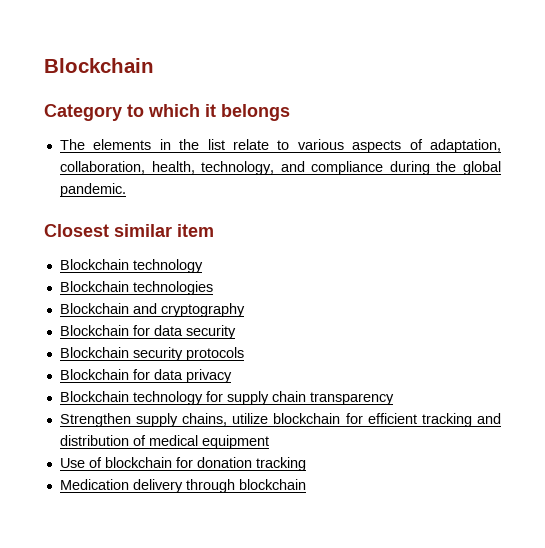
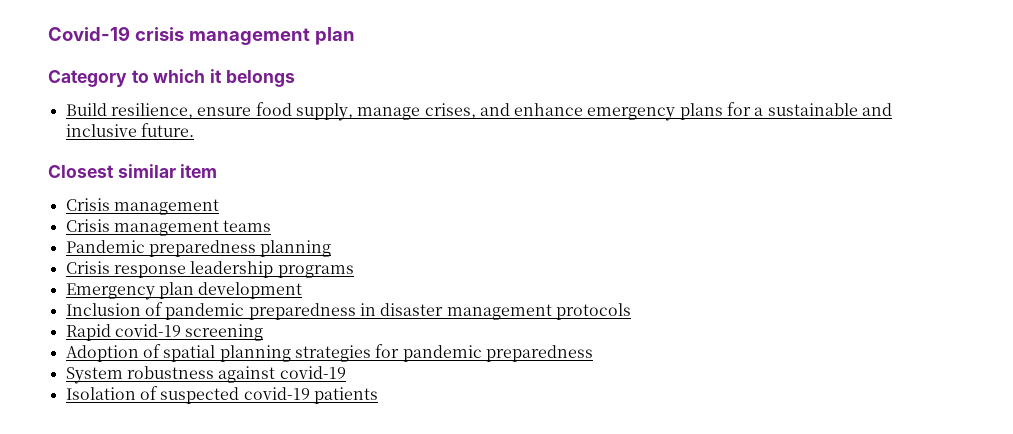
[44,58,154,73] Blockchain -> [48,26,355,45] Covid-19 crisis management plan
[59,139,501,153] [59,161,501,175] [59,183,126,197] [44,224,214,237] [59,259,203,273] [59,281,213,295] [59,303,245,317] [59,325,236,339] [59,347,244,361] [59,369,232,383] [59,391,394,405] [59,413,502,427] [59,435,269,449] [59,457,306,471] [59,479,306,493] The elements in the list relate to various aspects of adaptation, collaboration, health, technology, and compliance during the global pandemic. // Closest similar item // Blockchain technology // Blockchain technologies // Blockchain and cryptography // Blockchain for data security // Blockchain security protocols // Blockchain for data privacy // Blockchain technology for supply chain transparency // Strengthen supply chains, utilize blockchain for efficient tracking and distribution of medical equipment // Use of blockchain for donation tracking // Medication delivery through blockchain -> [65,102,893,121] [65,123,194,137] [48,164,218,178] [65,198,219,215] [65,219,272,236] [65,240,332,257] [65,261,354,278] [65,282,303,300] [65,302,631,320] [65,324,264,341] [65,344,593,362] [65,366,346,384] [65,386,378,404] Build resilience, ensure food supply, manage crises, and enhance emergency plans for a sustainable and inclusive future. // Closest similar item // Crisis management // Crisis management teams // Pandemic preparedness planning // Crisis response leadership programs // Emergency plan development // Inclusion of pandemic preparedness in disaster management protocols // Rapid covid-19 screening // Adoption of spatial planning strategies for pandemic preparedness // System robustness against covid-19 // Isolation of suspected covid-19 patients

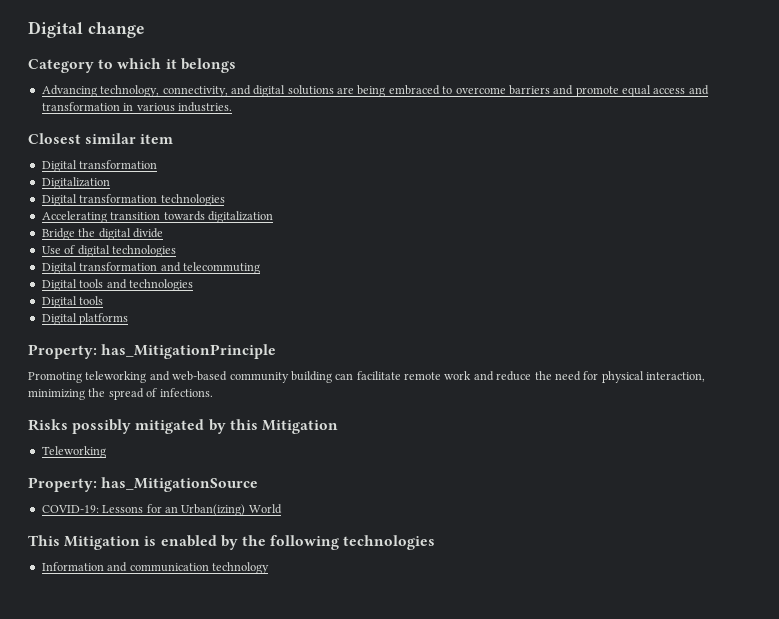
[48,26,355,45] Covid-19 crisis management plan -> [28,21,145,38] Digital change
[65,102,893,121] [65,123,194,137] [48,164,218,178] [65,198,219,215] [65,219,272,236] [65,240,332,257] [65,261,354,278] [65,282,303,300] [65,302,631,320] [65,324,264,341] [65,344,593,362] [65,366,346,384] [65,386,378,404] Build resilience, ensure food supply, manage crises, and enhance emergency plans for a sustainable and inclusive future. // Closest similar item // Crisis management // Crisis management teams // Pandemic preparedness planning // Crisis response leadership programs // Emergency plan development // Inclusion of pandemic preparedness in disaster management protocols // Rapid covid-19 screening // Adoption of spatial planning strategies for pandemic preparedness // System robustness against covid-19 // Isolation of suspected covid-19 patients -> [41,85,709,97] [41,102,232,112] [28,133,174,144] [41,160,158,172] [41,177,110,189] [41,194,225,206] [41,211,273,223] [41,228,163,240] [41,245,176,257] [41,262,260,274] [41,279,193,291] [41,296,104,308] [41,313,129,325] [28,344,277,359] [28,371,705,383] [28,388,213,400] [28,419,338,434] [41,446,106,458] [28,477,259,492] [41,504,282,516] [28,535,436,550] [41,562,269,574] Advancing technology, connectivity, and digital solutions are being embraced to overcome barriers and promote equal access and transformation in various industries. // Closest similar item // Digital transformation // Digitalization // Digital transformation technologies // Accelerating transition towards digitalization // Bridge the digital divide // Use of digital technologies // Digital transformation and telecommuting // Digital tools and technologies // Digital tools // Digital platforms // Property: has_MitigationPrinciple // Promoting teleworking and web-based community building can facilitate remote work and reduce the need for physical interaction, minimizing the spread of infections. // Risks possibly mitigated by this Mitigation // Teleworking // Property: has_MitigationSource // COVID-19: Lessons for an Urban(izing) World // This Mitigation is enabled by the following technologies // Information and communication technology

